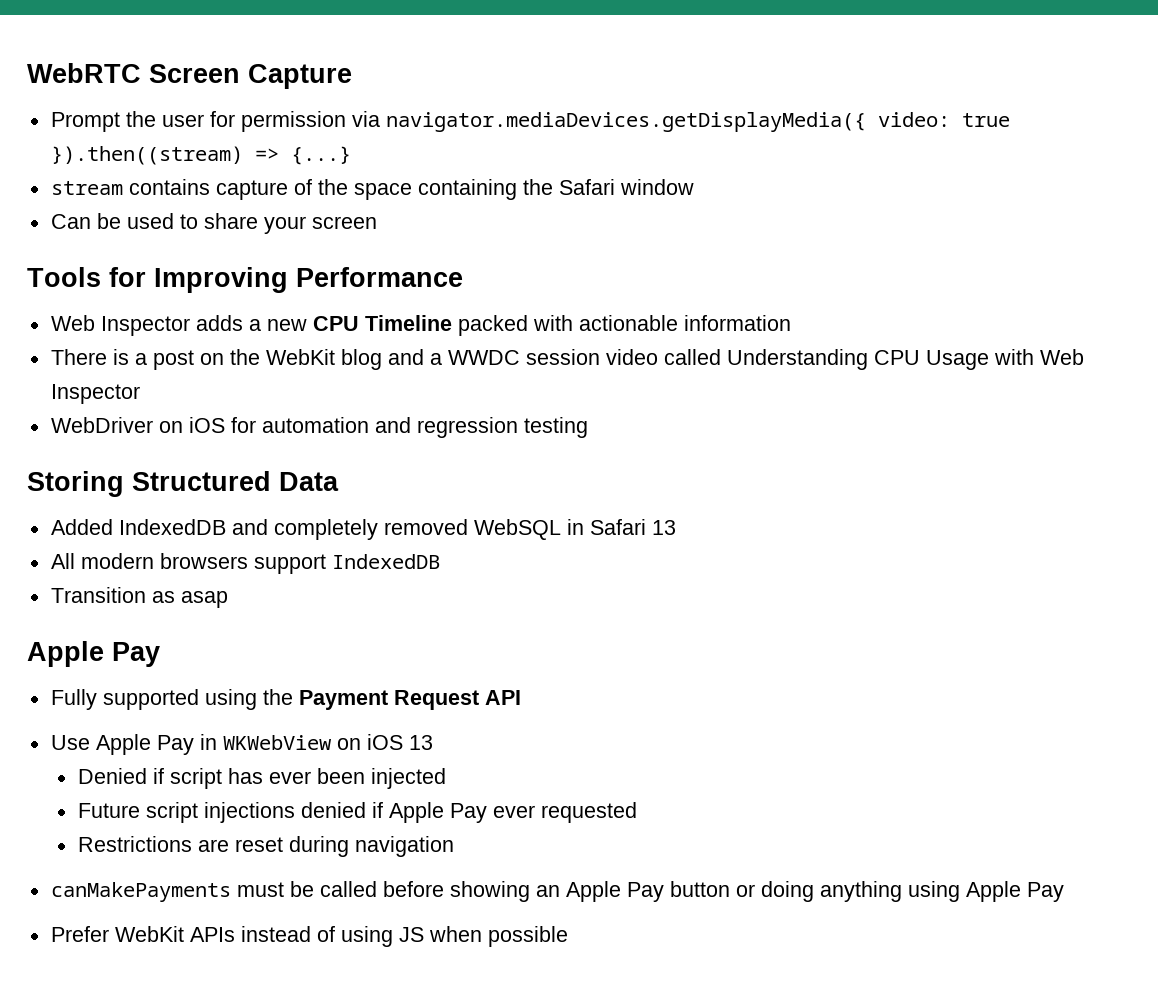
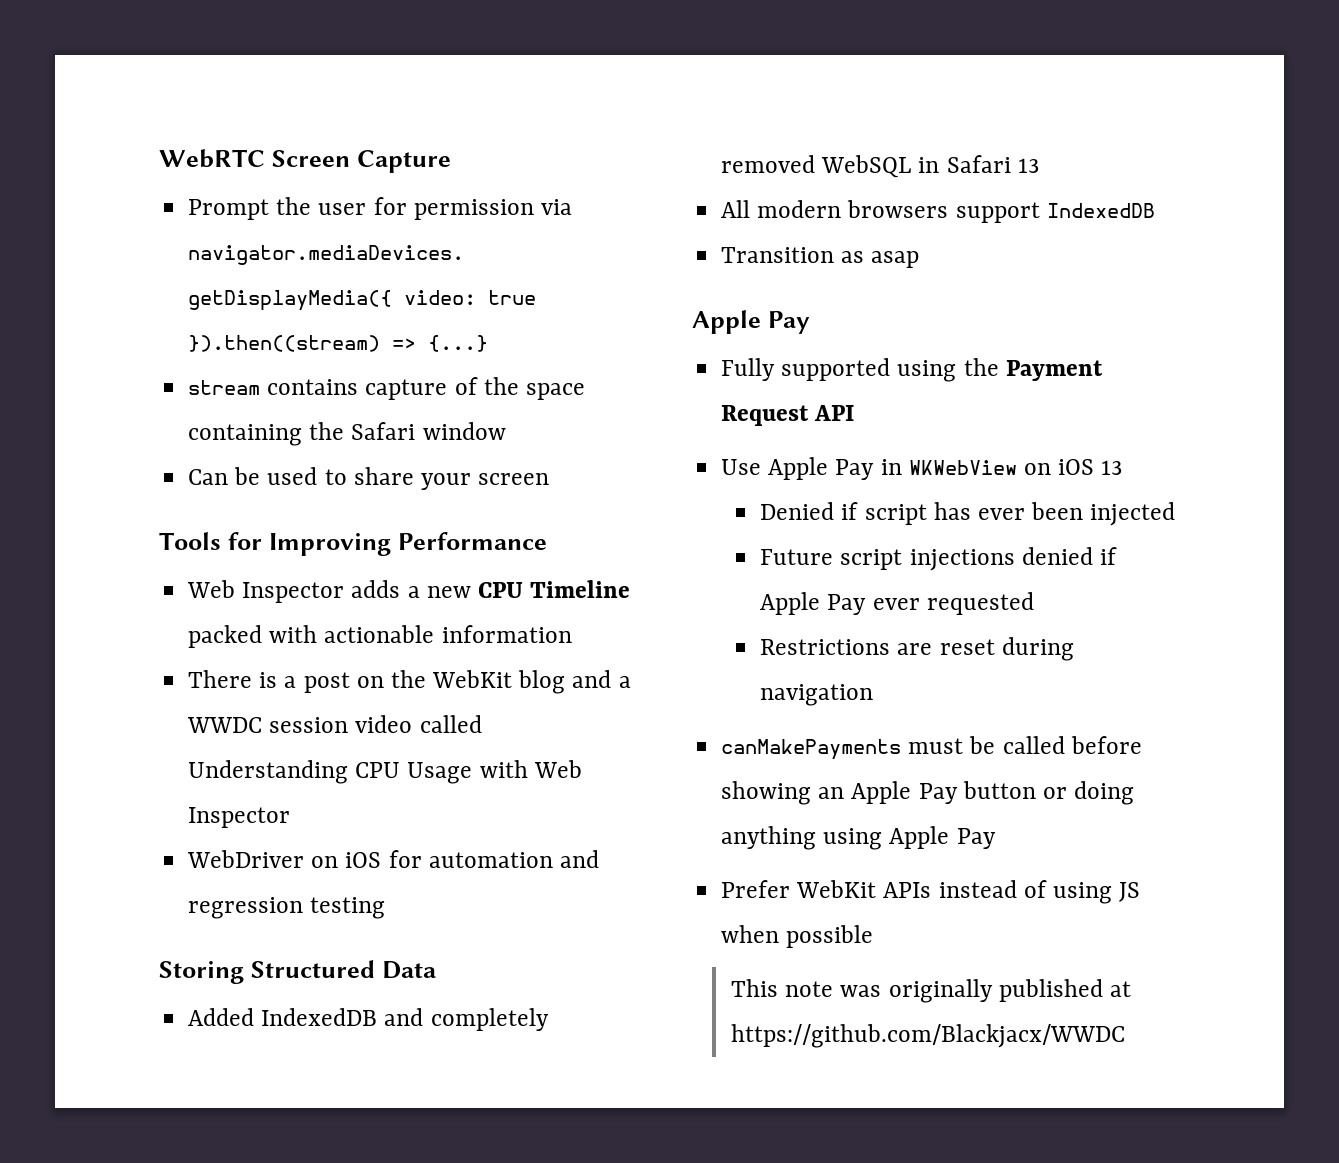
(568, 936) none -> [731,979,1131,1003] [731,1024,1126,1048] // This note was originally published at https://github.com/Blackjacx/WWDC

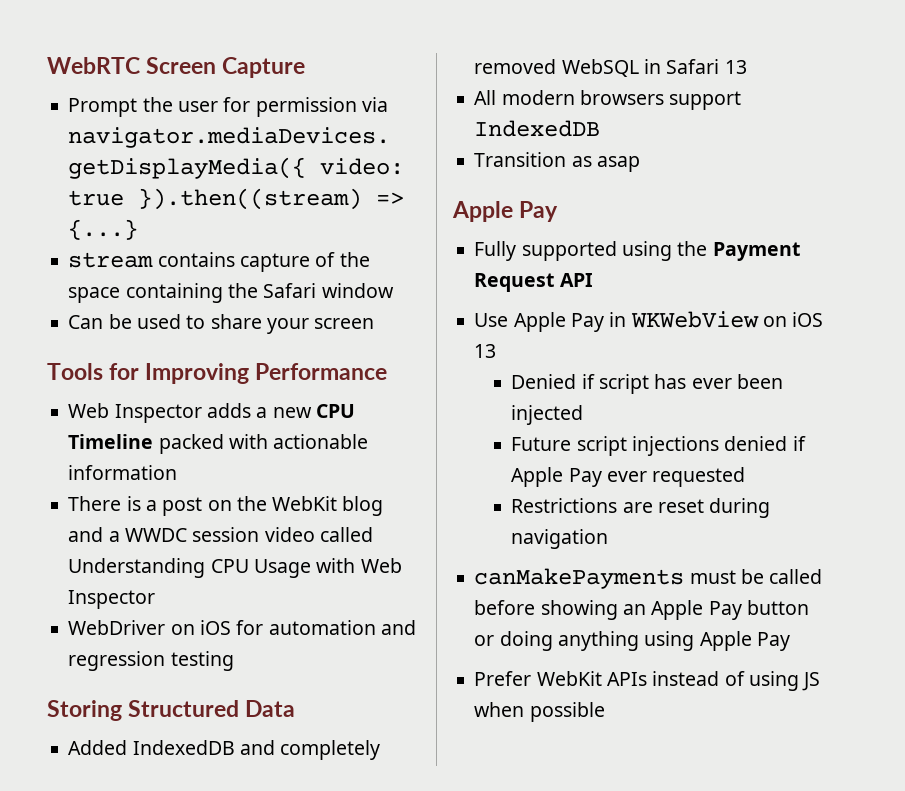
[731,979,1131,1003] [731,1024,1126,1048] // This note was originally published at https://github.com/Blackjacx/WWDC -> (605, 712) none

